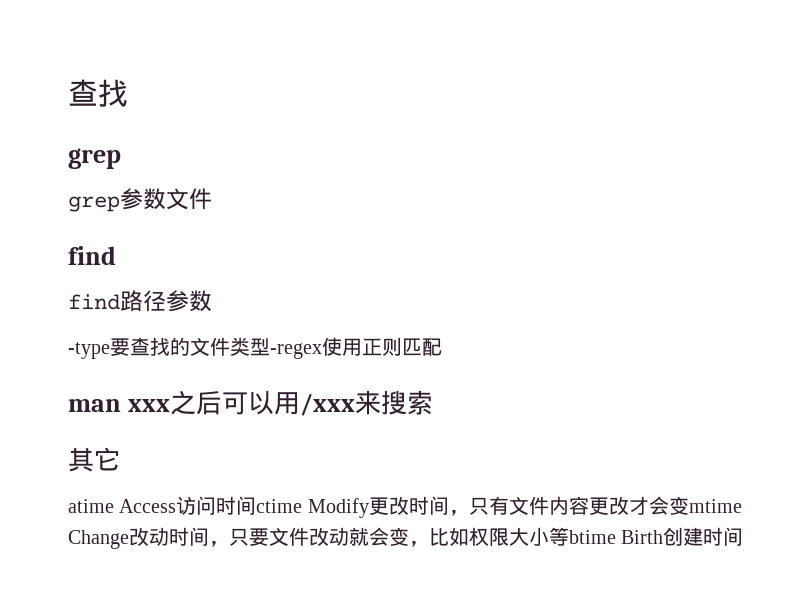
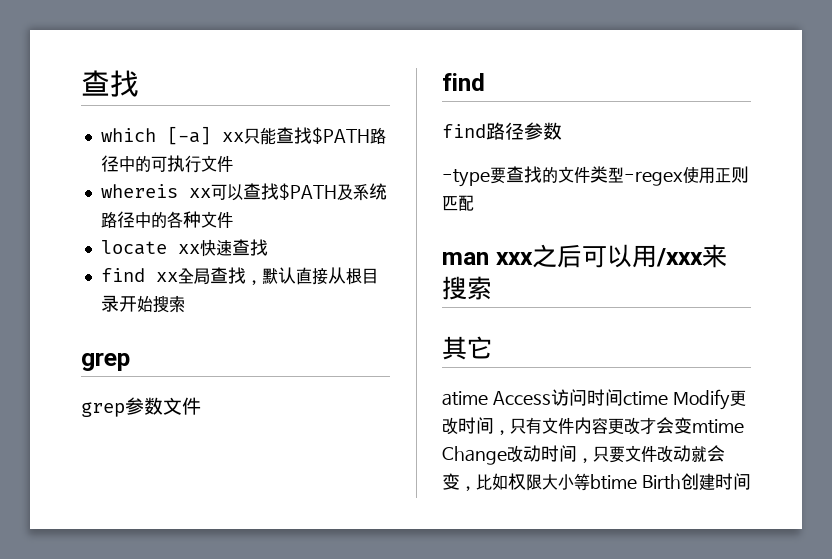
[68,79,128,107] 查找 -> [81,70,139,97] [100,126,386,145] [100,155,233,173] [100,183,387,201] [100,211,233,229] [100,239,268,257] [100,267,378,285] [100,295,185,313] 查找 // which [-a] xx只能查找$PATH路径中的可执行文件 // whereis xx可以查找$PATH及系统路径中的各种文件 // locate xx快速查找 // find xx全局查找，默认直接从根目录开始搜索

